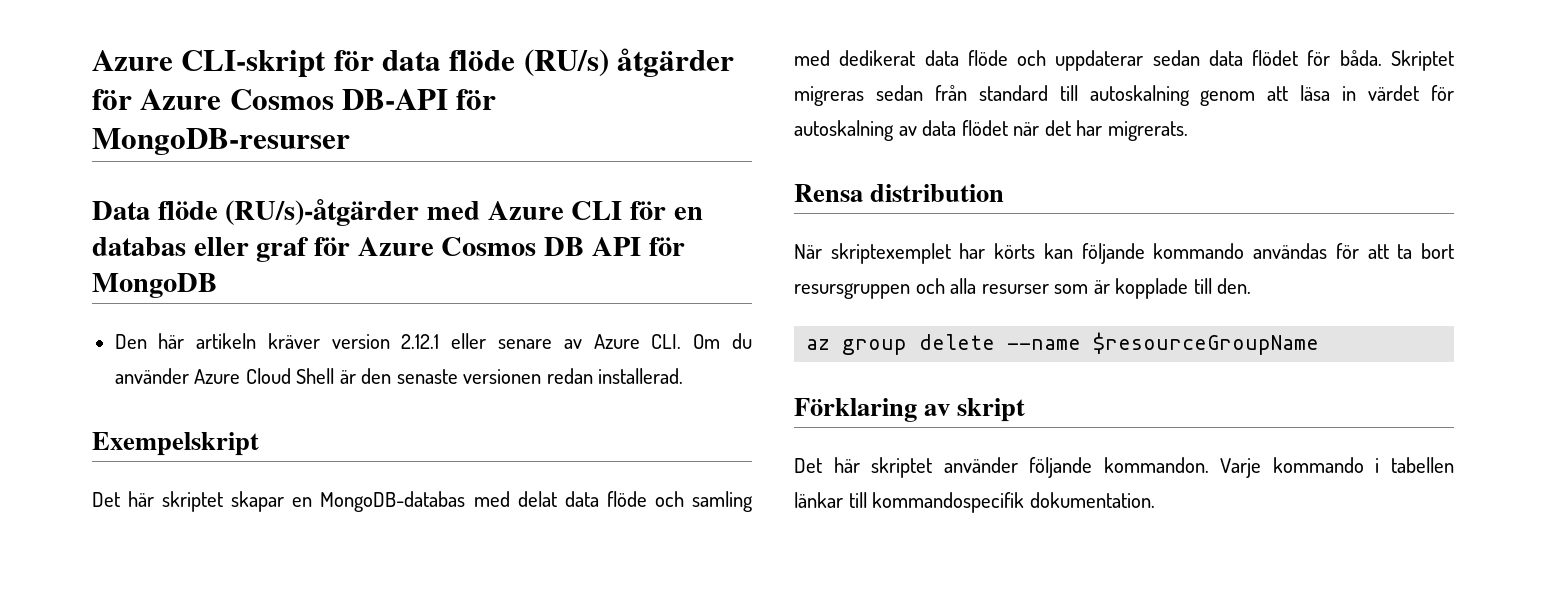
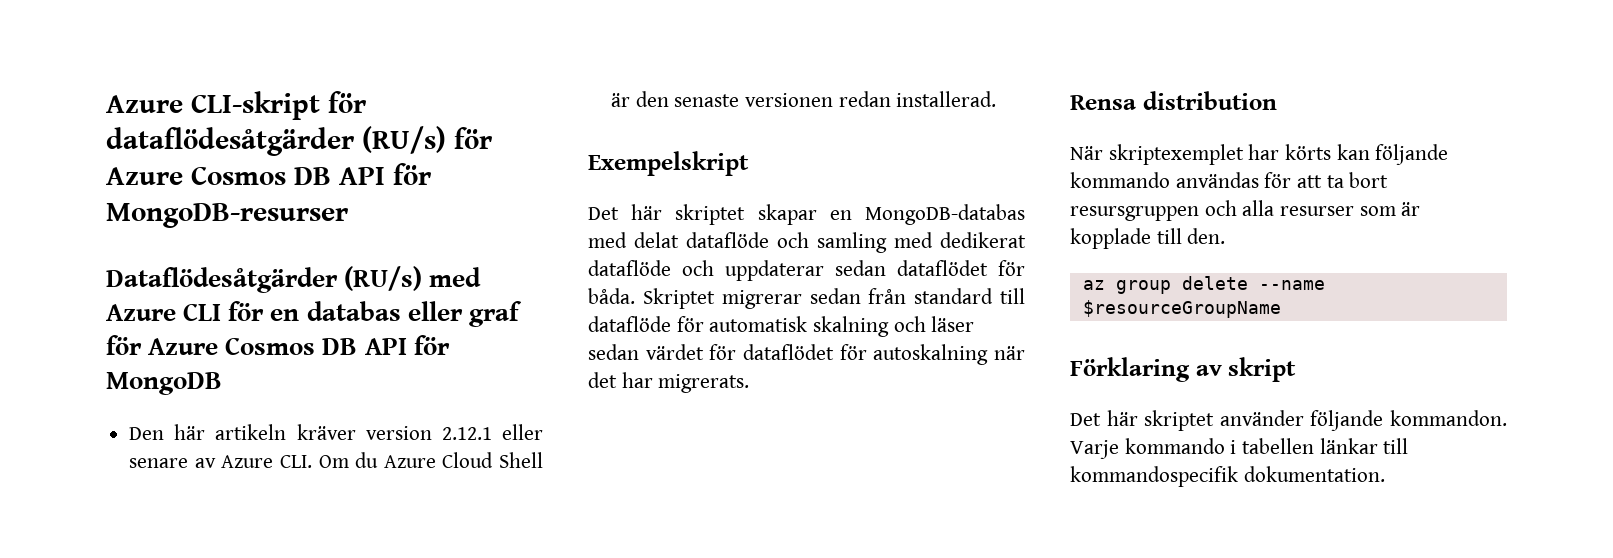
[382,48,735,77] [92,89,449,110] data flöde (RU/s) åtgärder för Azure Cosmos DB-API -> [106,126,492,156] [106,166,385,185] dataflödesåtgärder (RU/s) för Azure Cosmos DB API
[92,199,420,226] Data flöde (RU/s)-åtgärder -> [106,266,423,293] Dataflödesåtgärder (RU/s)
[114,368,189,384] använder -> (379, 460) none
[564,491,647,507] data flöde -> [686,232,769,248] dataflöde
[924,50,1008,66] data flöde -> [588,260,671,276] dataflöde
[1208,50,1299,66] data flödet -> [897,260,988,276] dataflödet
[794,86,864,106] migreras -> [721,290,802,309] migrerar
[1089,85,1454,106] [794,120,1008,141] autoskalning genom att läsa in värdet för autoskalning av data flödet -> [588,316,975,337] [588,344,989,365] dataflöde för automatisk skalning och läser sedan värdet för dataflödet för autoskalning

